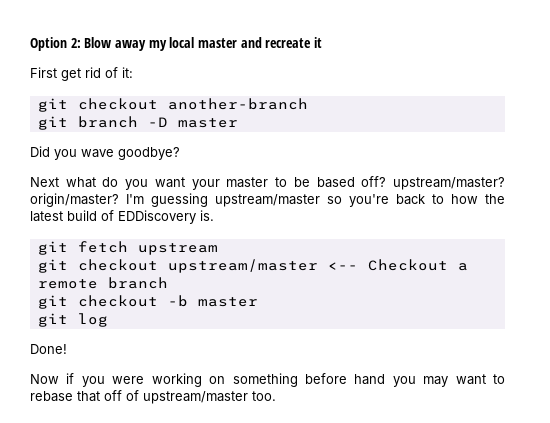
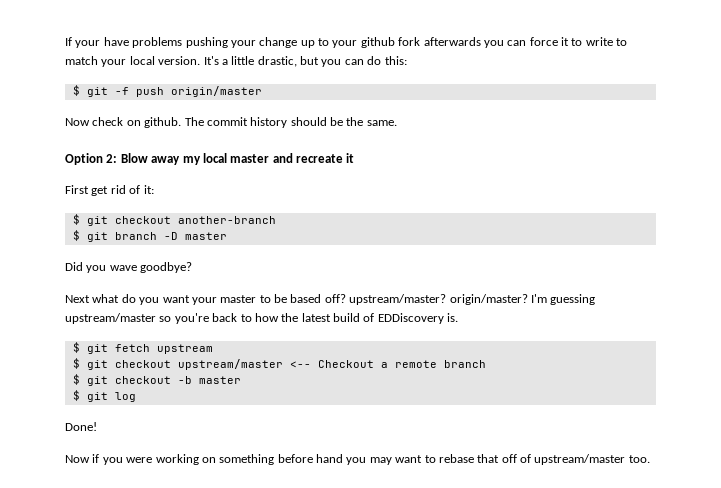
(30, 44) none -> [65,37,628,48] [65,56,407,67] [72,85,262,97] [65,117,397,128] If your have problems pushing your change up to your github fork afterwards you can force it to write to match your local version. It's a little drastic, but you can do this: // $ git -f push origin/master // Now check on github. The commit history should be the same. //
(133, 72) none -> [72,214,80,225] $
(308, 104) none -> [72,230,80,241] $
(214, 215) none -> [72,342,80,353] $
(218, 249) none -> [72,358,80,369] $
(168, 283) none -> [72,374,80,385] $
(258, 302) none -> [72,390,80,401] $

